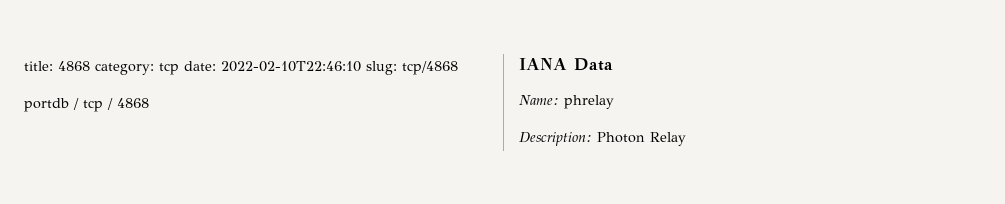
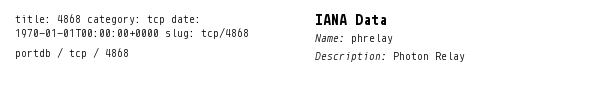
[221,61,361,72] 2022-02-10T22:46:10 -> [15,29,159,38] 1970-01-01T00:00:00+0000

